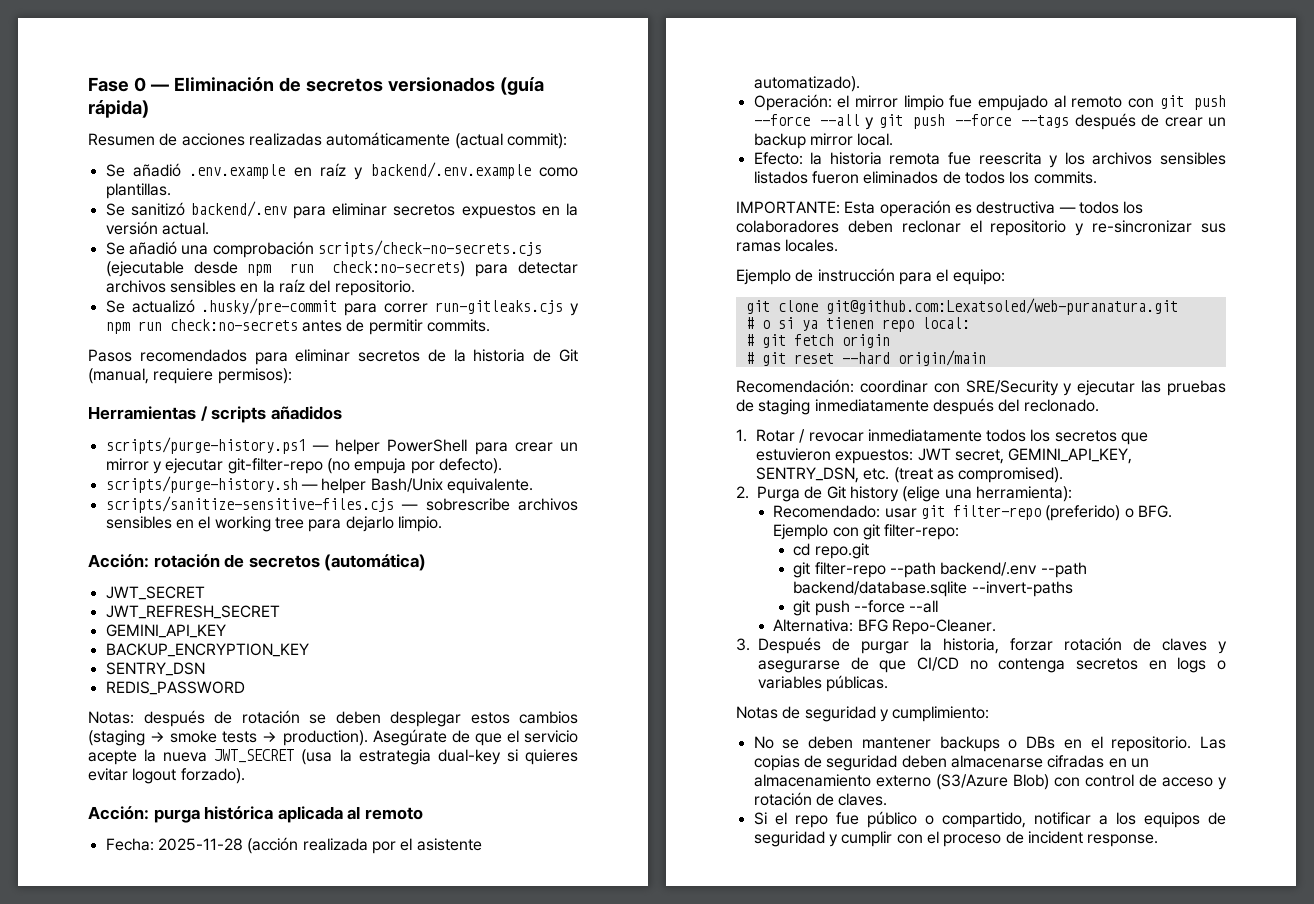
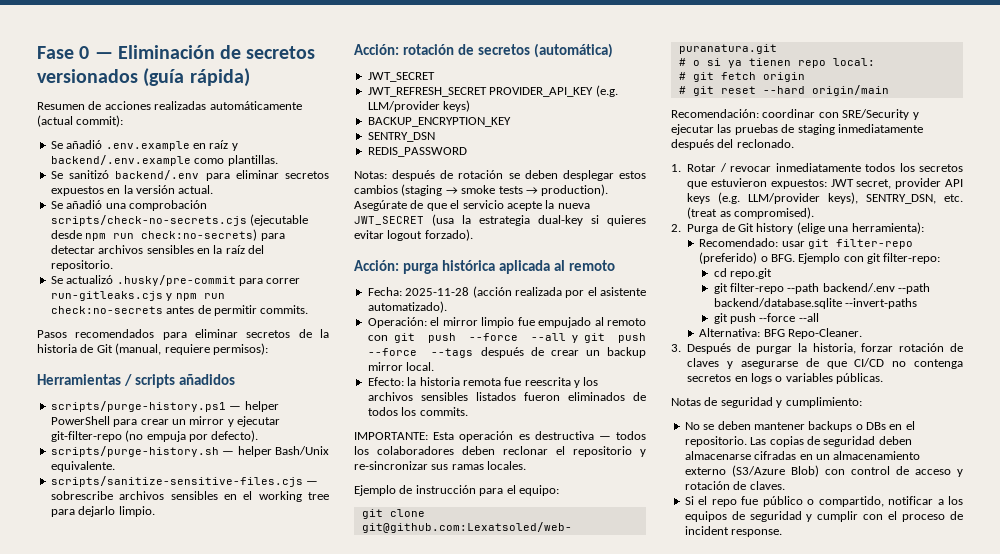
[105,624,226,638] // GEMINI_API_KEY -> [489,85,618,97] [367,100,471,112] PROVIDER_API_KEY (e.g. LLM/provider keys)
[1008,448,1133,464] GEMINI_API_KEY, -> [895,178,963,189] [687,192,859,204] provider API keys (e.g. LLM/provider keys),

